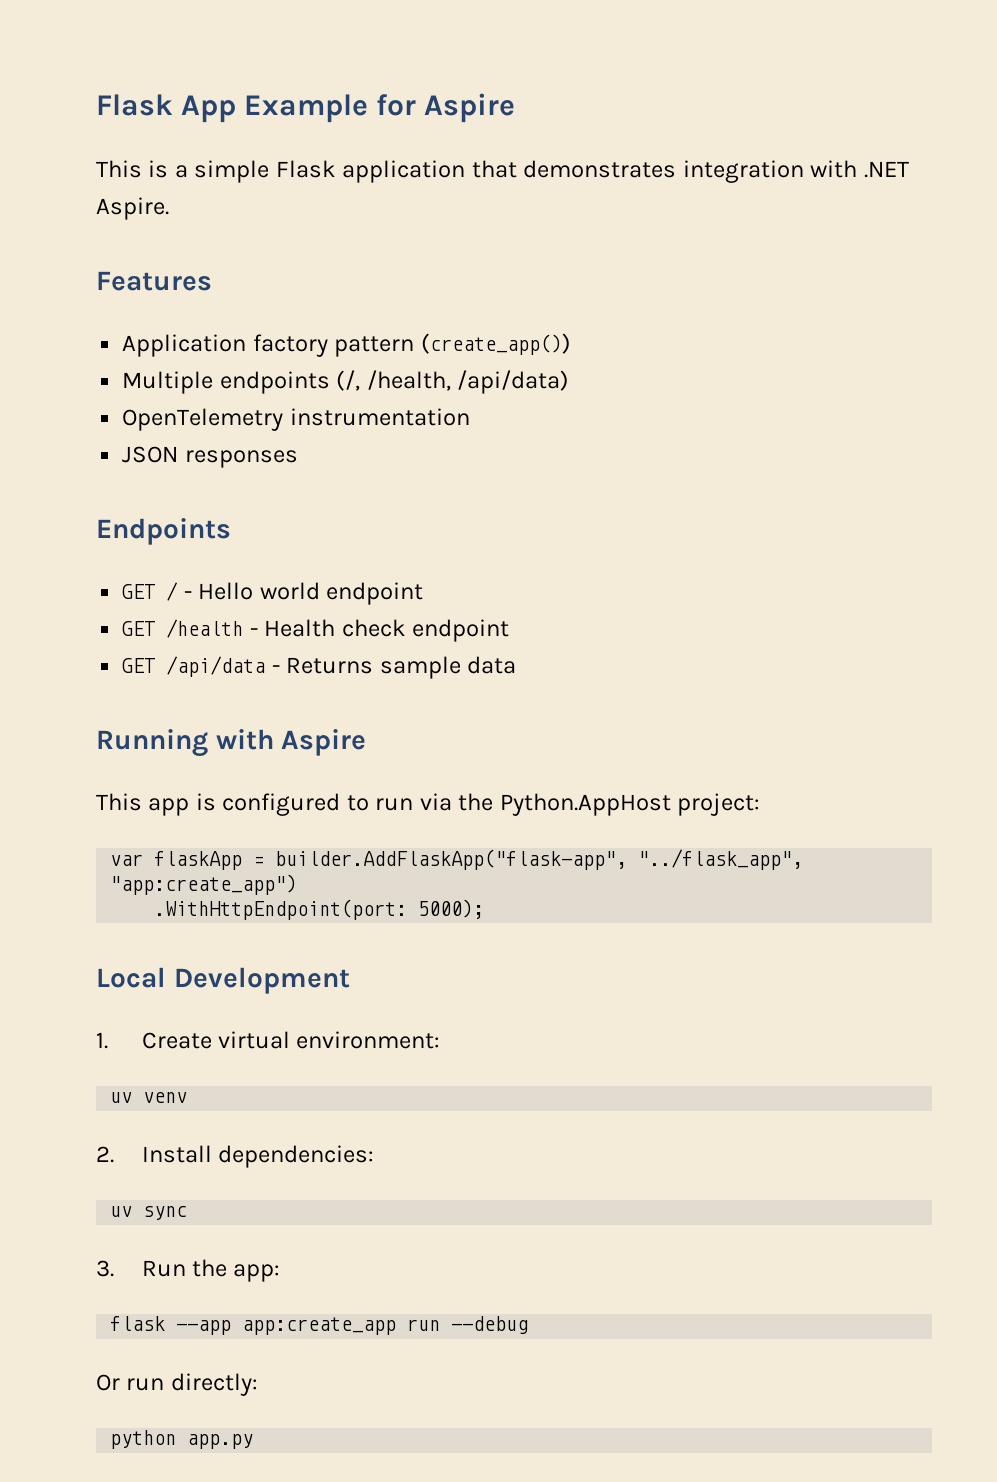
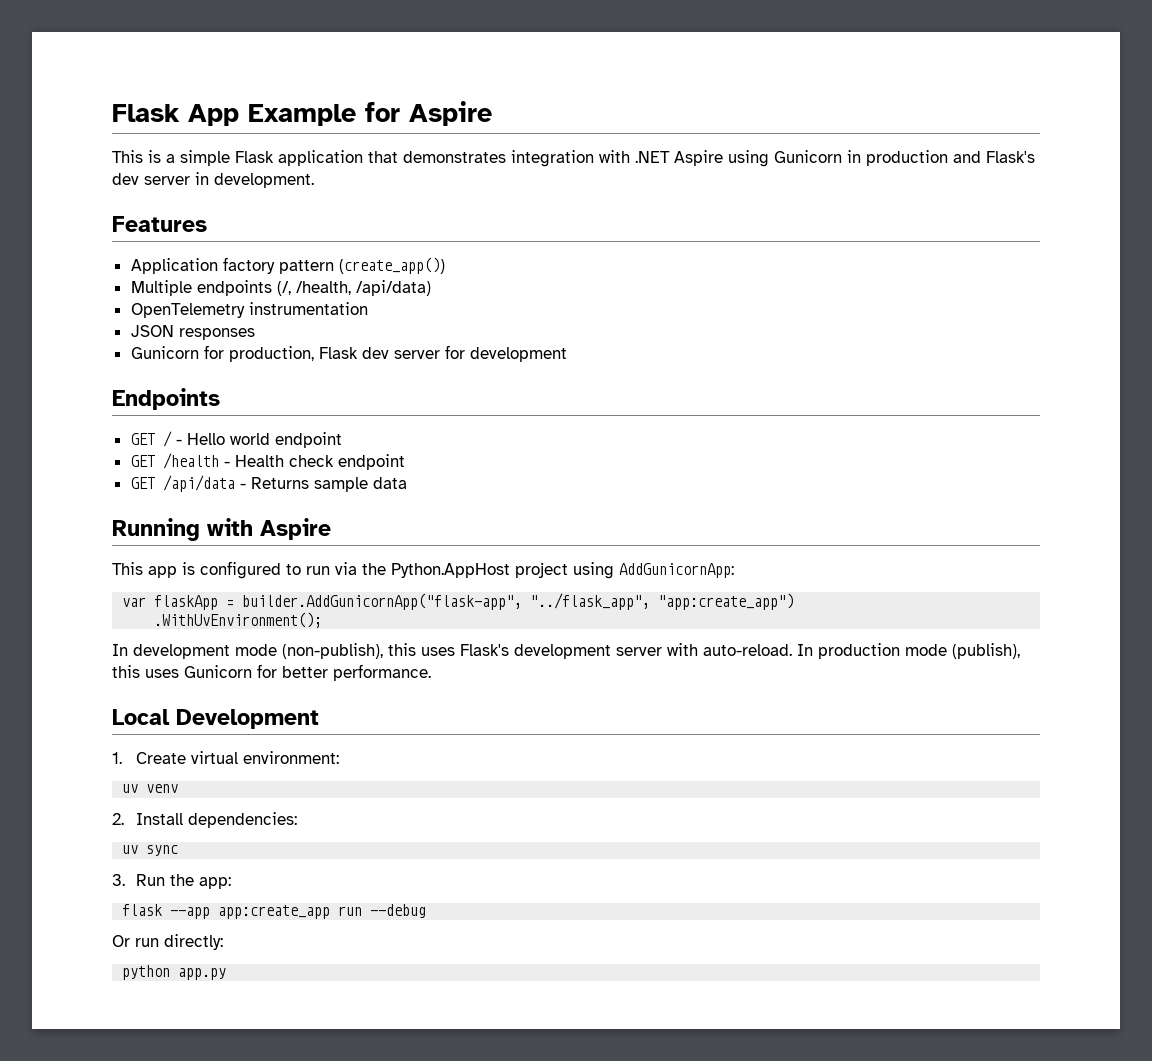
[96,197,169,220] Aspire. -> [674,150,1035,167] [112,172,314,188] Aspire using Gunicorn in production and Flask's dev server in development.
(298, 459) none -> [130,345,567,362] // Gunicorn for production, Flask dev server for development
[677,793,761,816] project: -> [515,562,734,579] project using AddGunicornApp:
[275,849,628,870] builder.AddFlaskApp("flask-app", -> [242,593,523,610] builder.AddGunicornApp("flask-app",
[154,899,485,920] .WithHttpEndpoint(port: 5000); -> [154,612,323,628] [112,643,1020,659] [112,664,431,681] .WithUvEnvironment(); // In development mode (non-publish), this uses Flask's development server with auto-reload. In production mode (publish), this uses Gunicorn for better performance.

